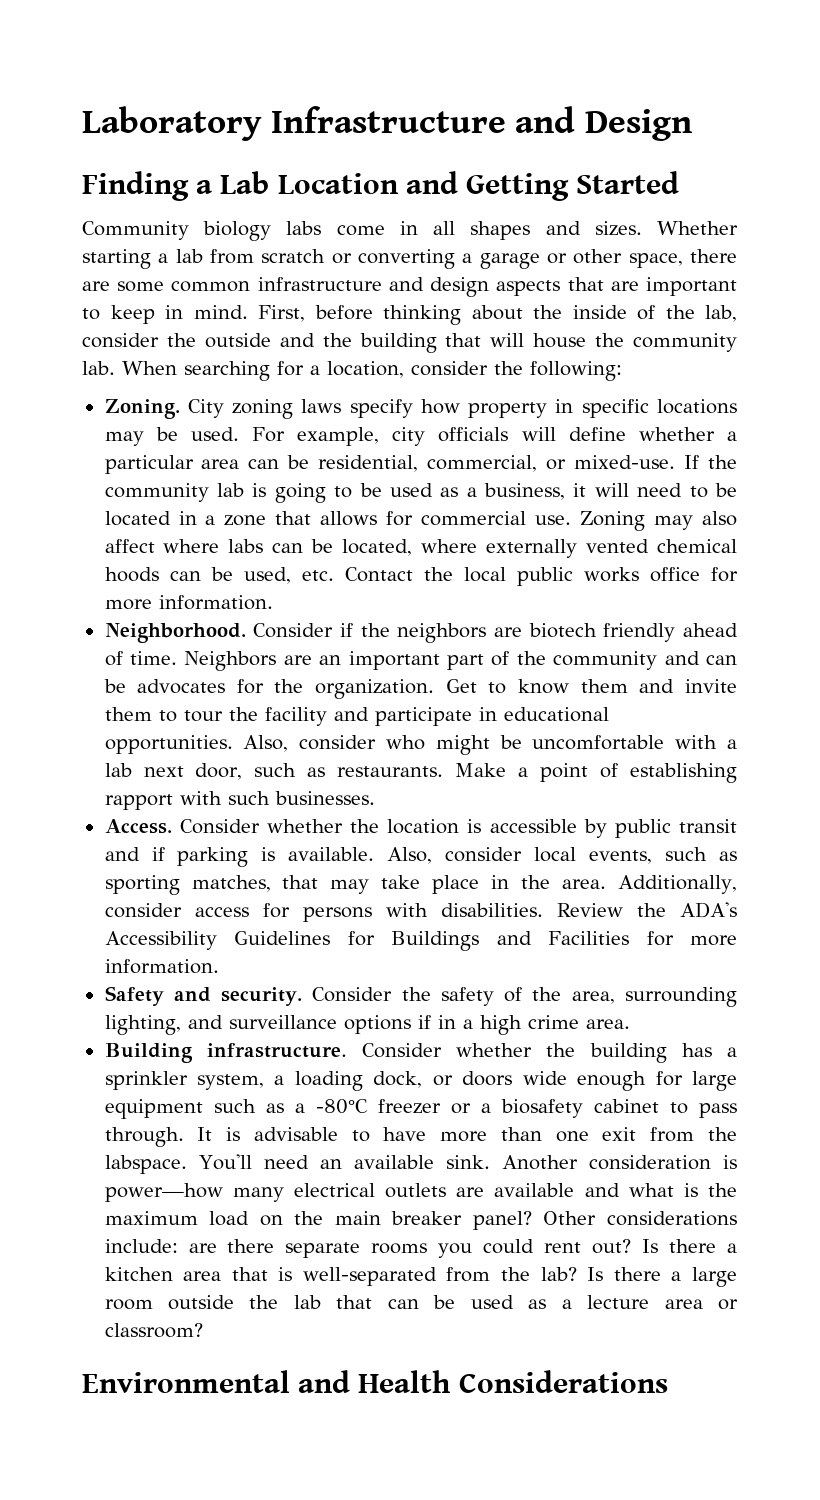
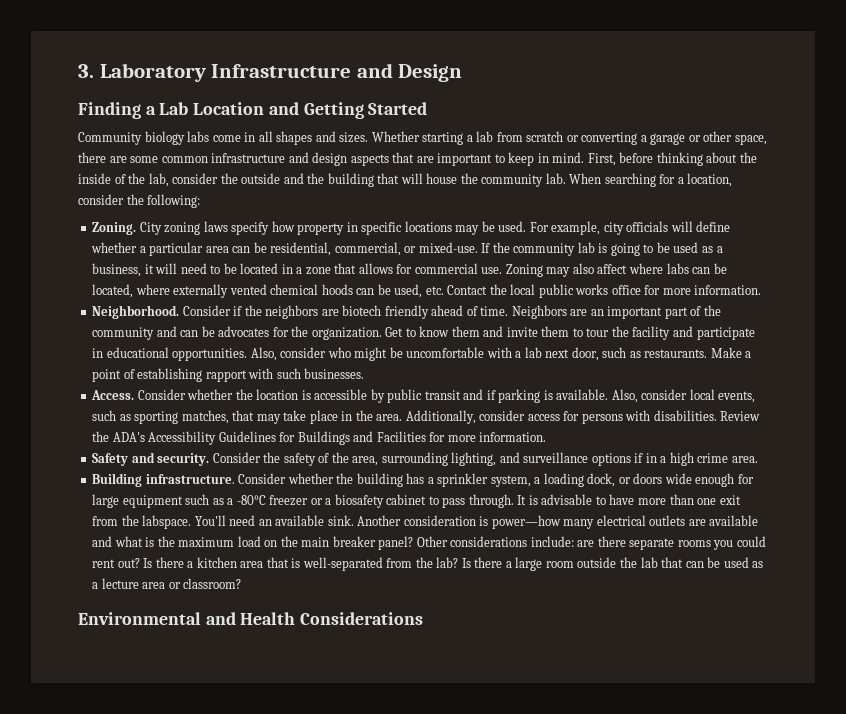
(82, 123) none -> [78,64,94,78] 3.

